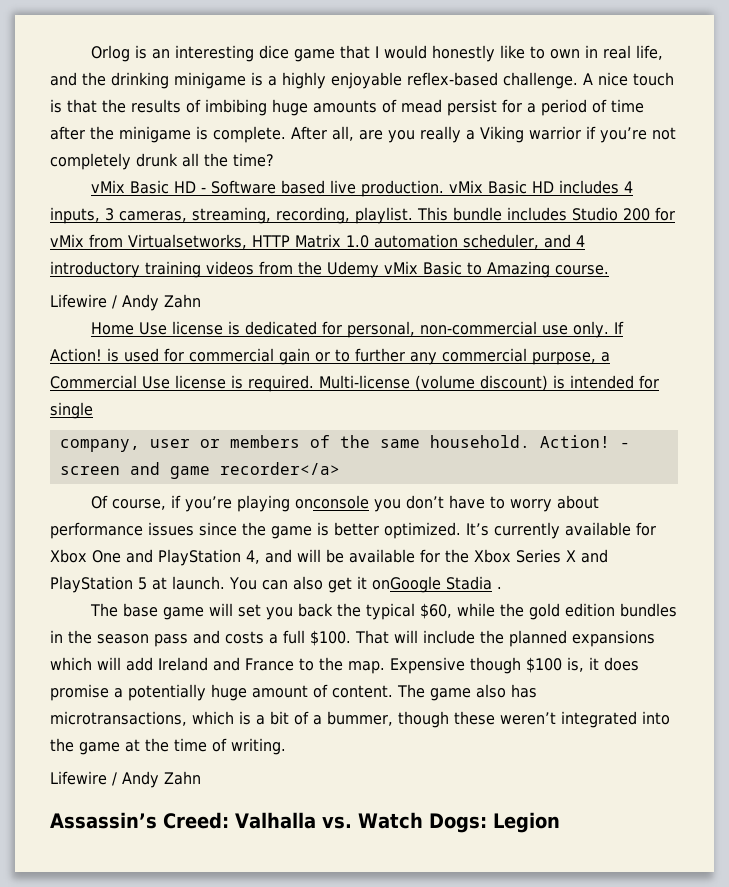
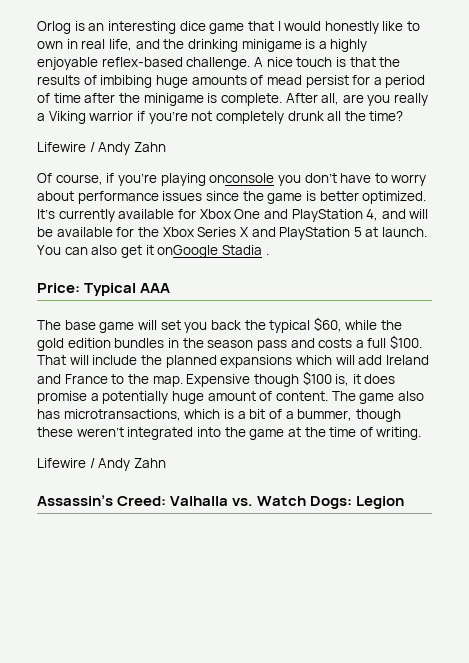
[91,180,634,197] [50,207,675,224] [50,234,585,249] [50,261,609,278] [50,294,201,311] [91,321,625,338] [50,348,610,365] [50,375,659,392] [50,402,93,419] [59,435,630,452] [59,462,340,479] vMix Basic HD - Software based live production. vMix Basic HD includes 4 inputs, 3 cameras, streaming, recording, playlist. This bundle includes Studio 200 for vMix from Virtualsetworks, HTTP Matrix 1.0 automation scheduler, and 4 introductory training videos from the Udemy vMix Basic to Amazing course. // Lifewire / Andy Zahn // Home Use license is dedicated for personal, non-commercial use only. If Action! is used for commercial gain or to further any commercial purpose, a Commercial Use license is required. Multi-license (volume discount) is intended for single // company, user or members of the same household. Action! - screen and game recorder</a> -> [37,142,166,155] Lifewire / Andy Zahn
(502, 588) none -> [37,283,171,296] // Price: Typical AAA

